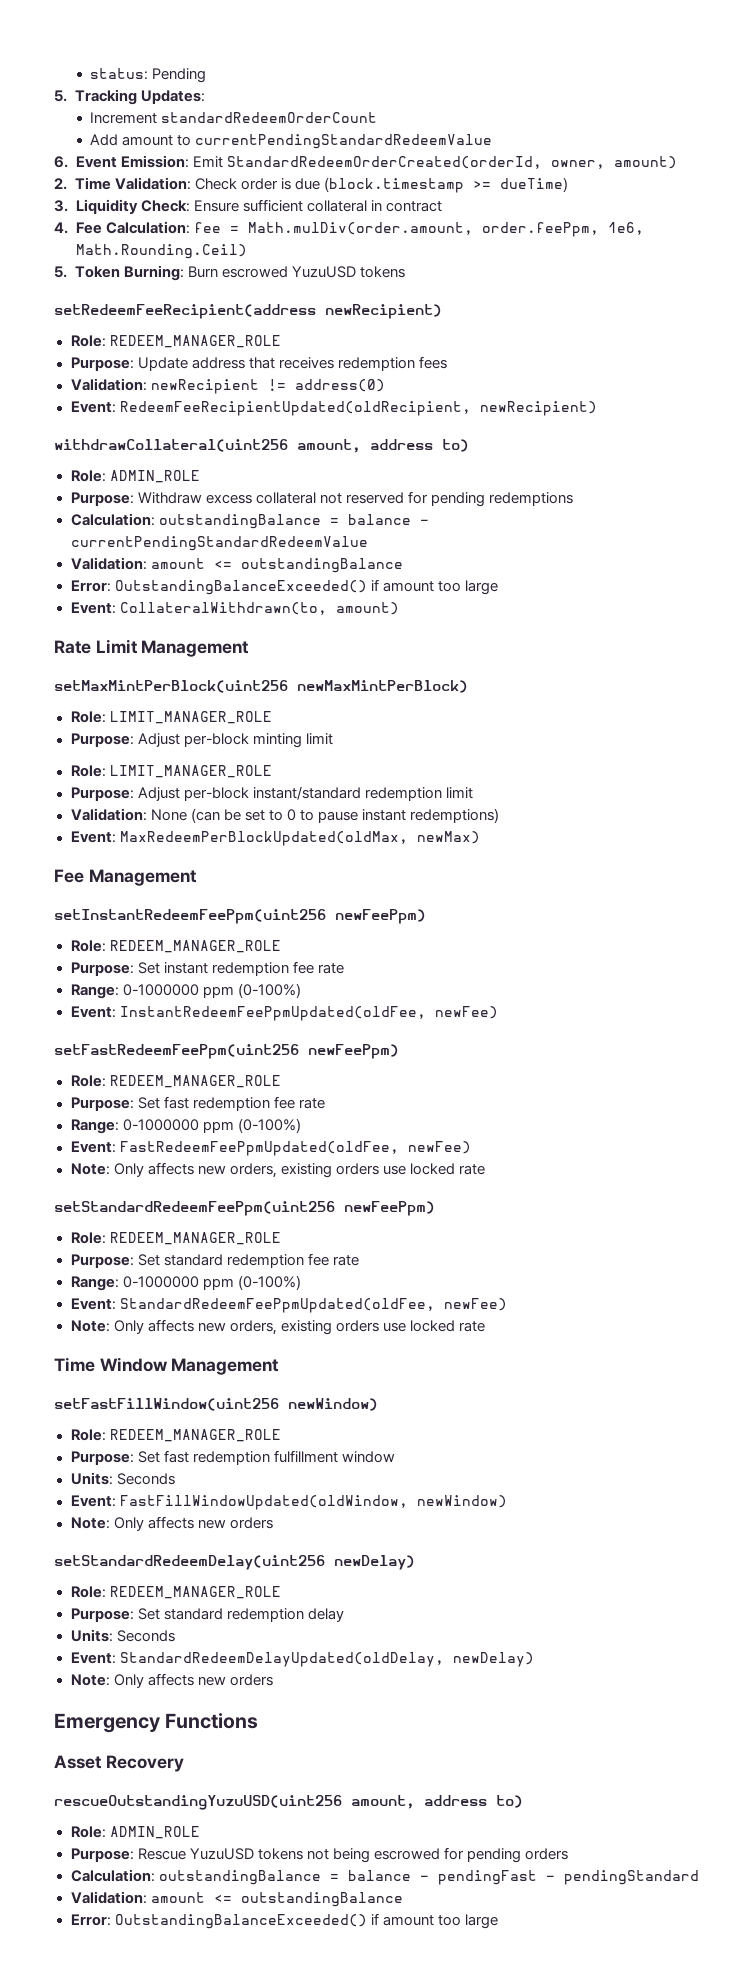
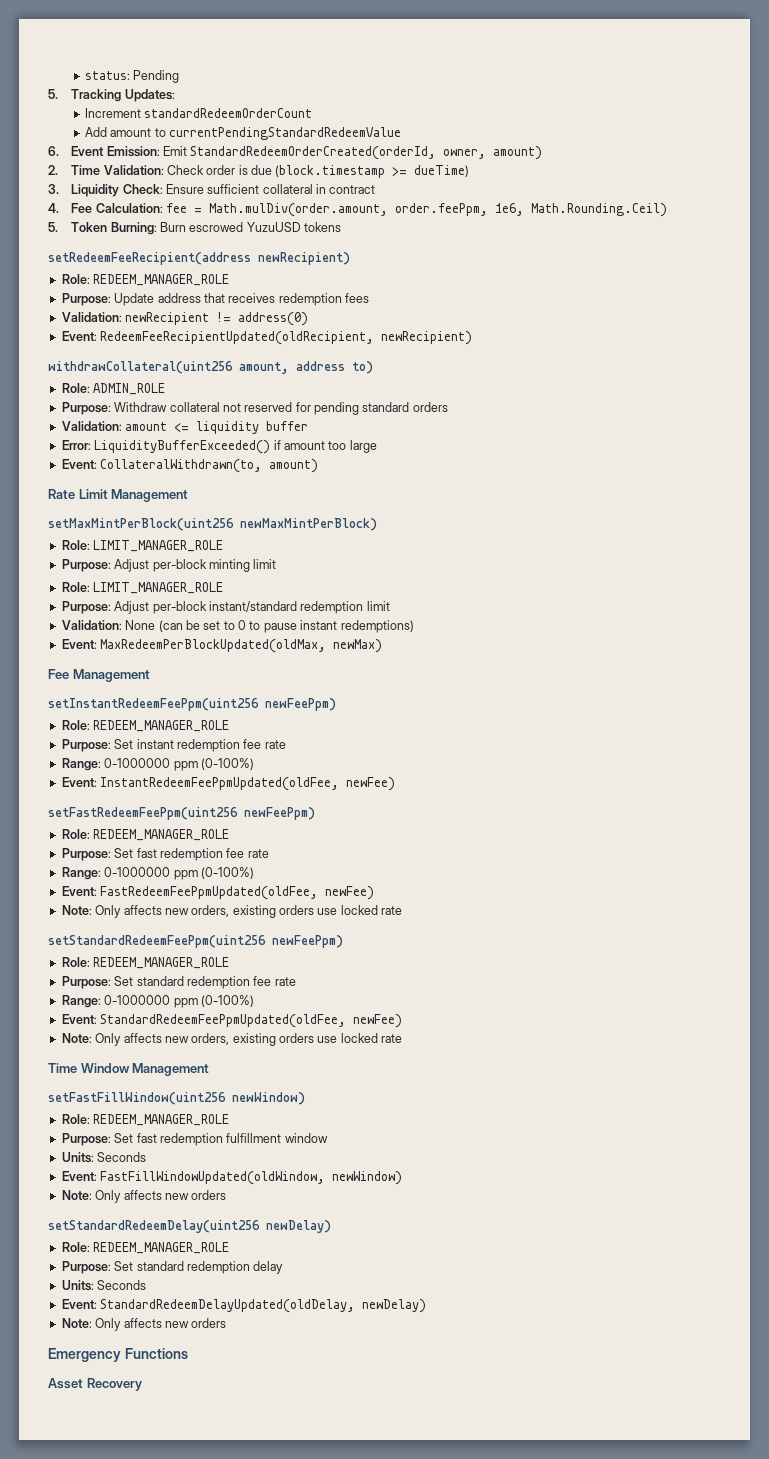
[205,494,252,504] excess -> (168, 407) none
[488,492,573,506] [70,513,429,529] [70,536,368,551] [70,557,403,573] [70,580,367,595] redemptions // Calculation: outstandingBalance = balance - currentPendingStandardRedeemValue // Validation: amount <= outstandingBalance // Error: OutstandingBalanceExceeded() -> [362,402,448,412] [61,421,309,434] [61,440,271,454] standard orders // Validation: amount <= liquidity buffer // Error: LiquidityBufferExceeded()
[54,1795,523,1810] [70,1826,200,1839] [70,1847,568,1863] [70,1869,699,1885] [70,1891,403,1907] [70,1913,498,1929] // rescueOutstandingYuzuUSD(uint256 amount, address to) // Role: ADMIN_ROLE // Purpose: Rescue YuzuUSD tokens not being escrowed for pending orders // Calculation: outstandingBalance = balance - pendingFast - pendingStandard // Validation: amount <= outstandingBalance // Error: OutstandingBalanceExceeded() if amount too large -> (142, 1384) none

